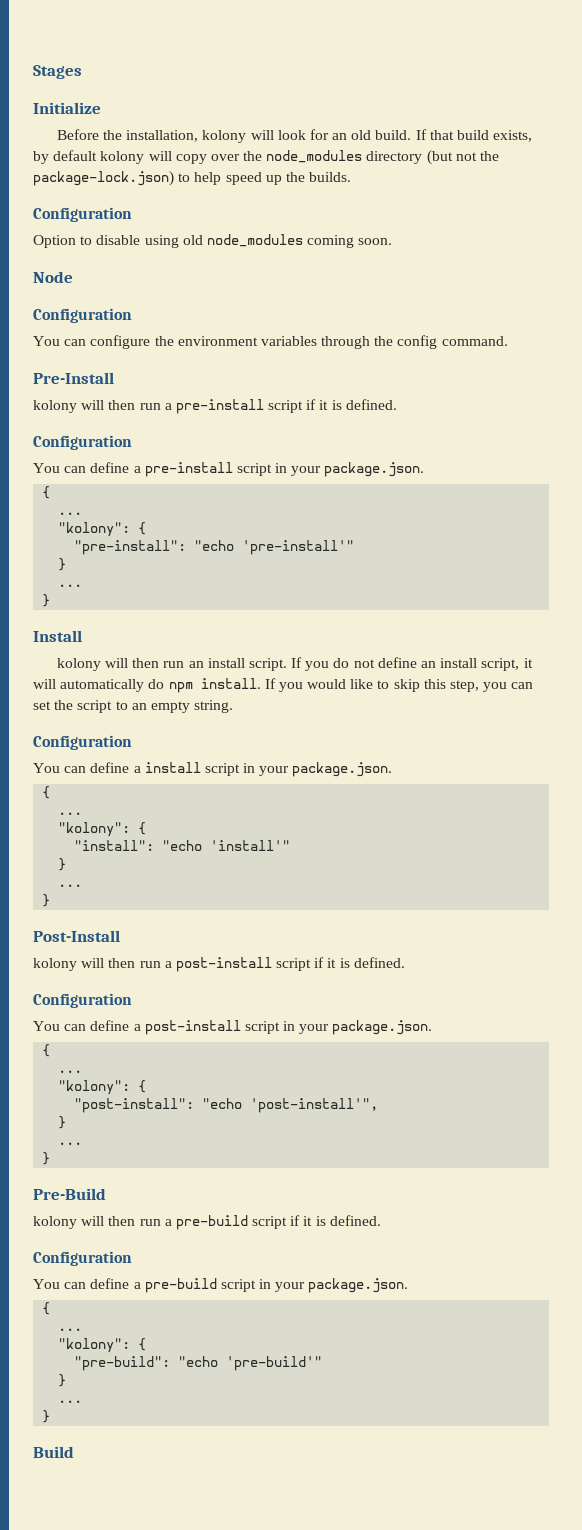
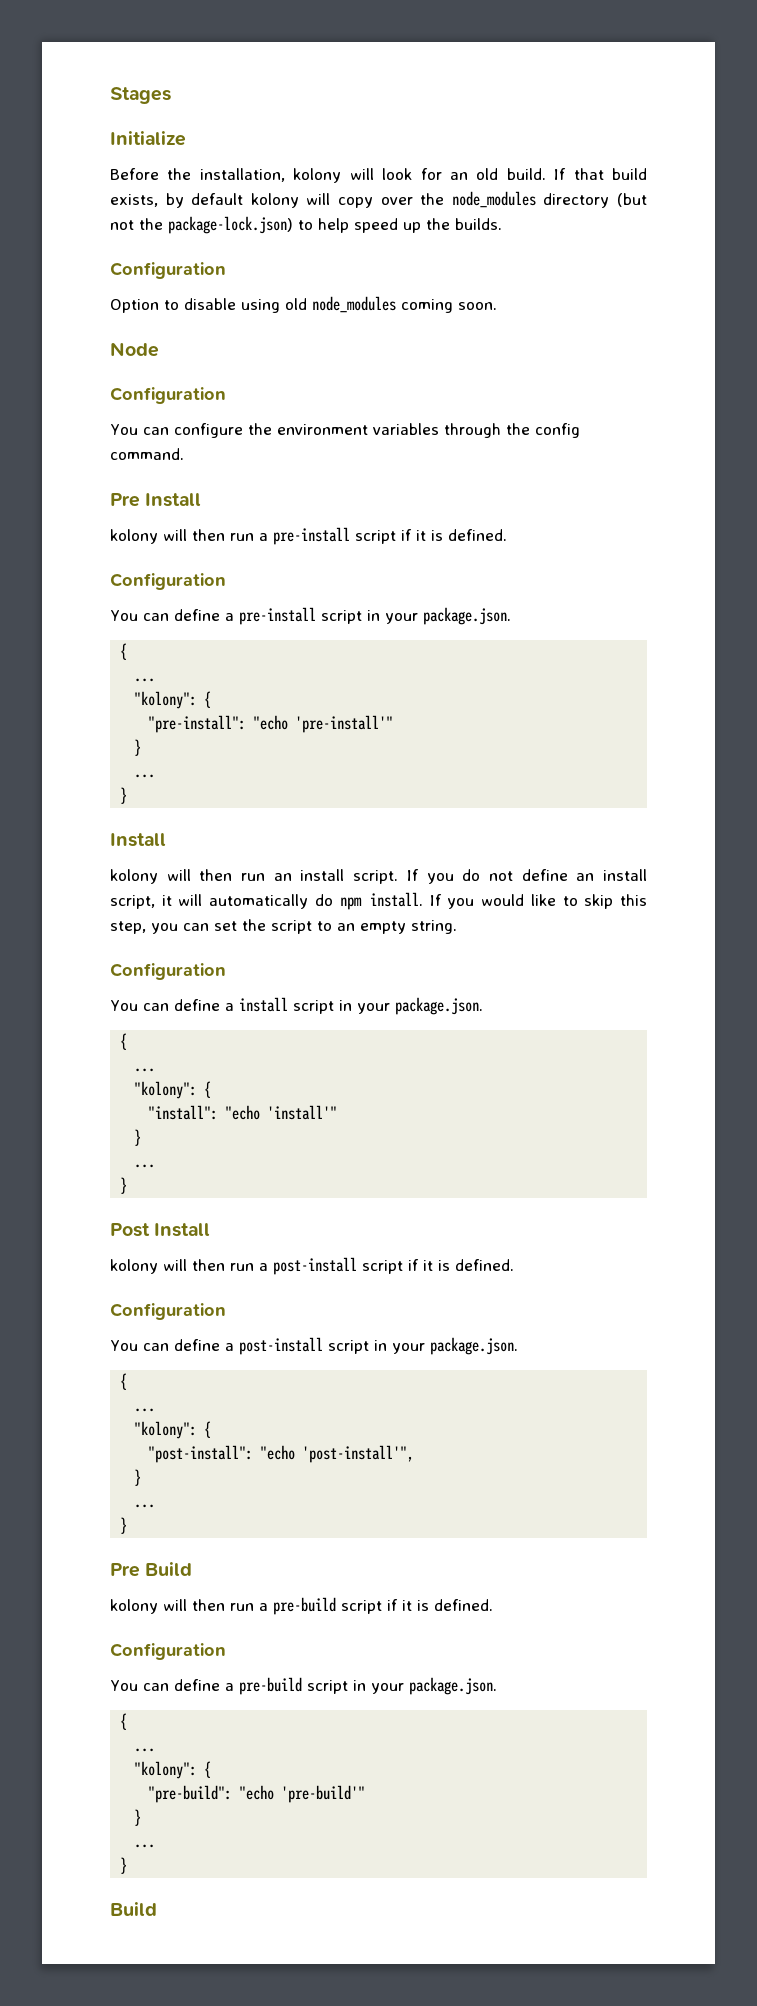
[33,372,114,384] Pre-Install -> [110,493,202,507] Pre Install
[33,930,120,942] Post-Install -> [110,1223,211,1237] Post Install
[33,1188,106,1200] Pre-Build -> [110,1562,193,1577] Pre Build

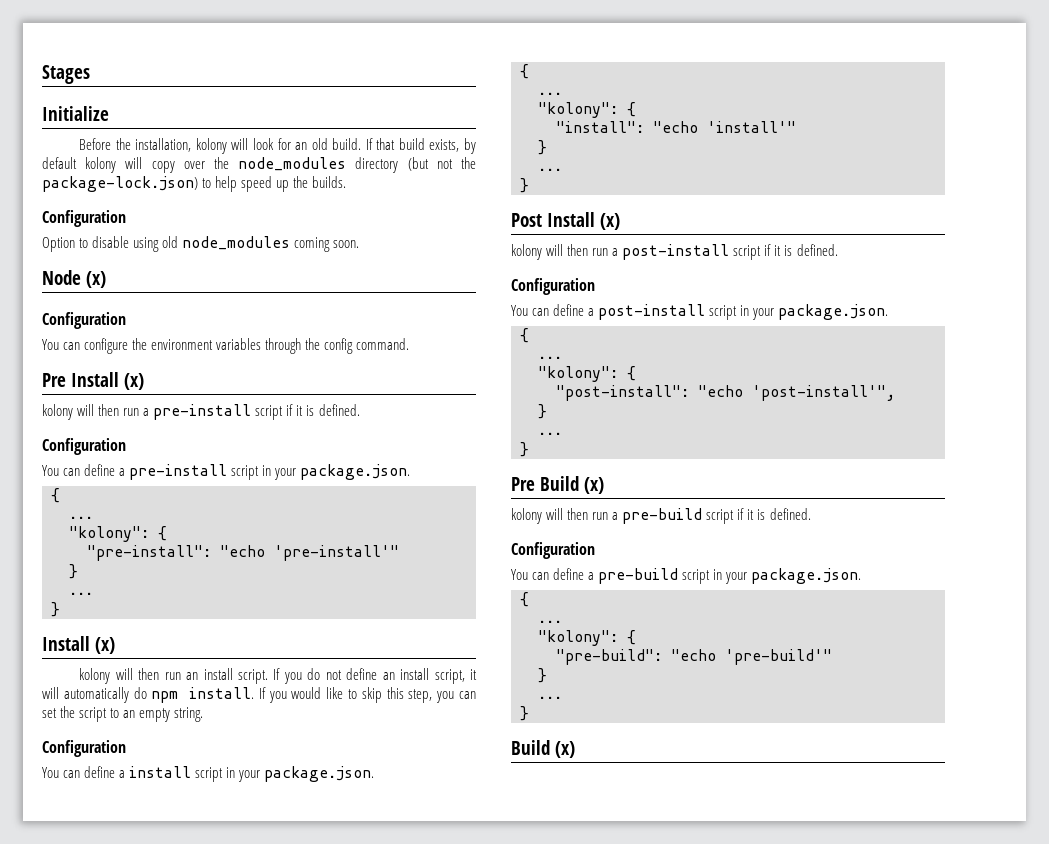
(159, 349) none -> [86,271,107,288] (x)
(202, 500) none -> [124,373,145,390] (x)
(166, 840) none -> [95,637,116,654] (x)
(211, 1230) none -> [600,213,621,230] (x)
(193, 1569) none -> [584,477,605,494] (x)
(157, 1909) none -> [555,741,576,758] (x)

